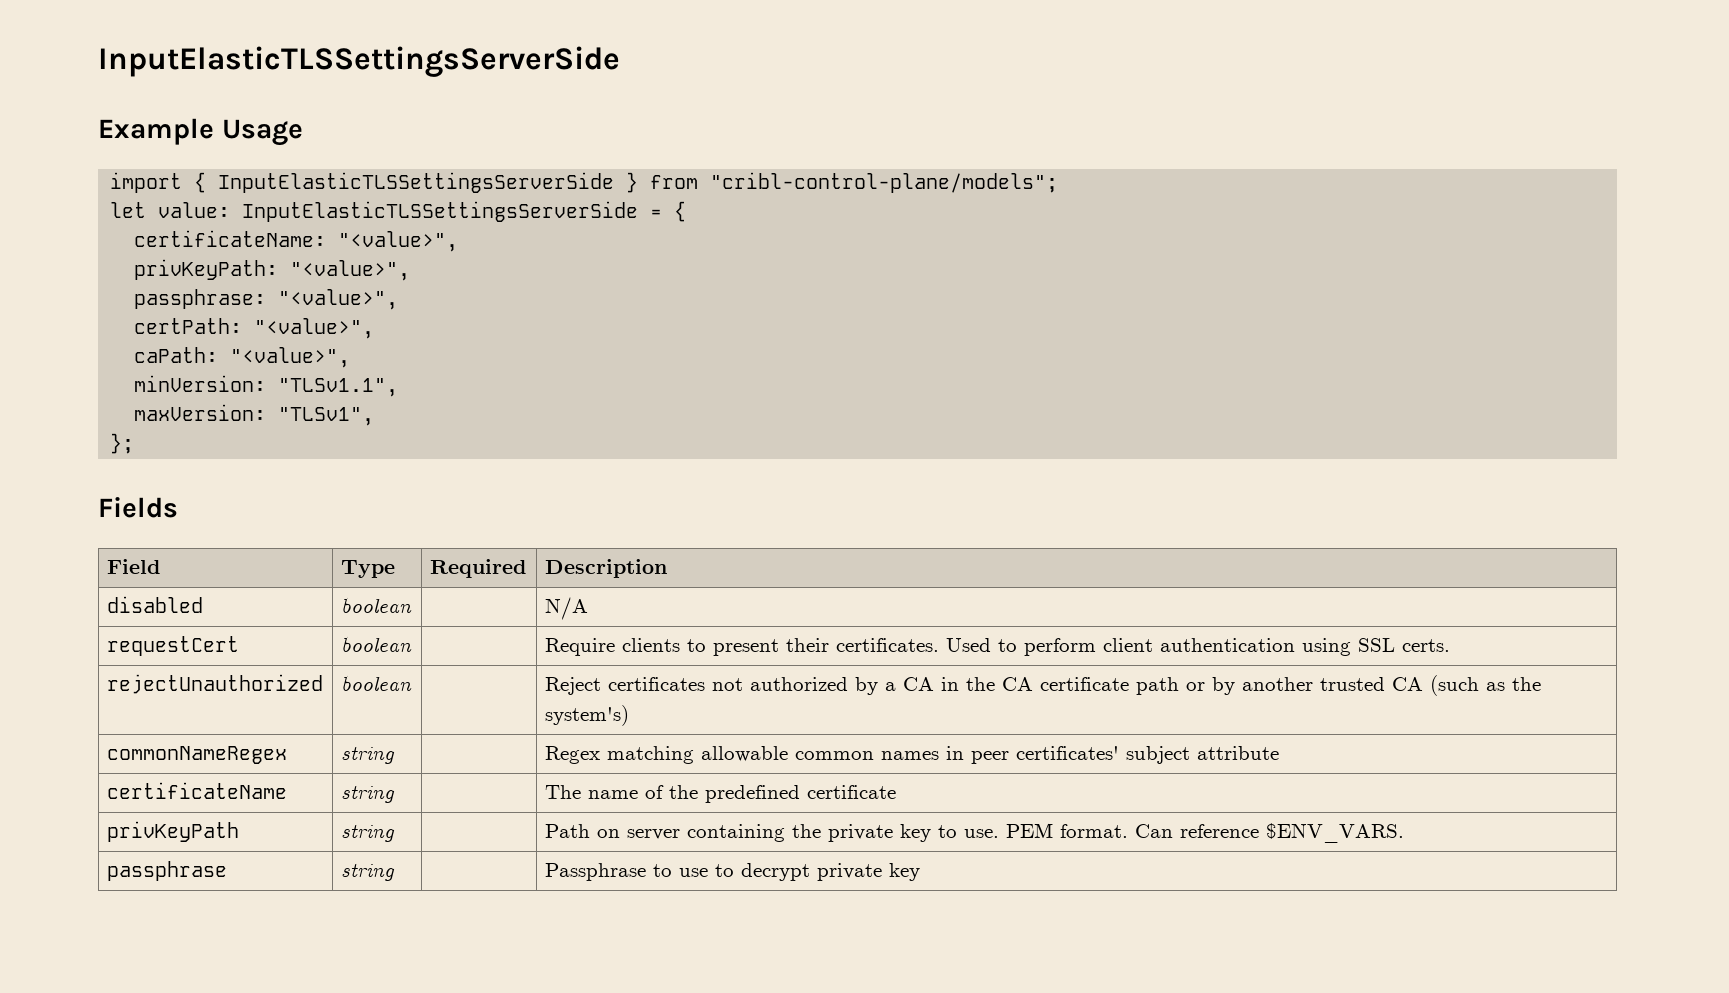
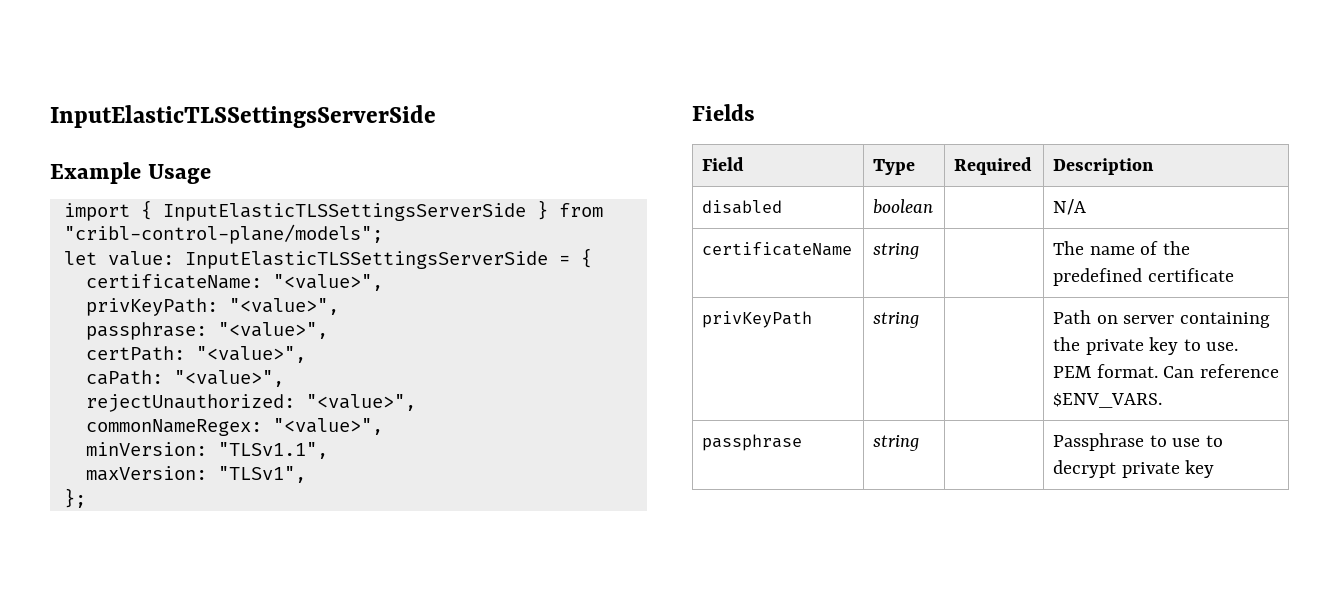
(351, 357) none -> [85,394,416,412] [85,418,383,436] // rejectUnauthorized: "<value>", // commonNameRegex: "<value>",
[106,636,239,656] [340,636,412,652] [544,638,1450,656] [106,674,323,694] [340,675,412,691] [544,675,1541,696] [544,705,629,726] [106,746,287,764] [340,746,395,764] [544,746,1279,764] // requestCert | boolean | | Require clients to present their certificates. Used to perform client authentication using SSL certs. // rejectUnauthorized | boolean | | Reject certificates not authorized by a CA in the CA certificate path or by another trusted CA (such as the system's) // commonNameRegex | string | | Regex matching allowable common names in peer certificates' subject attribute -> (1087, 207) none

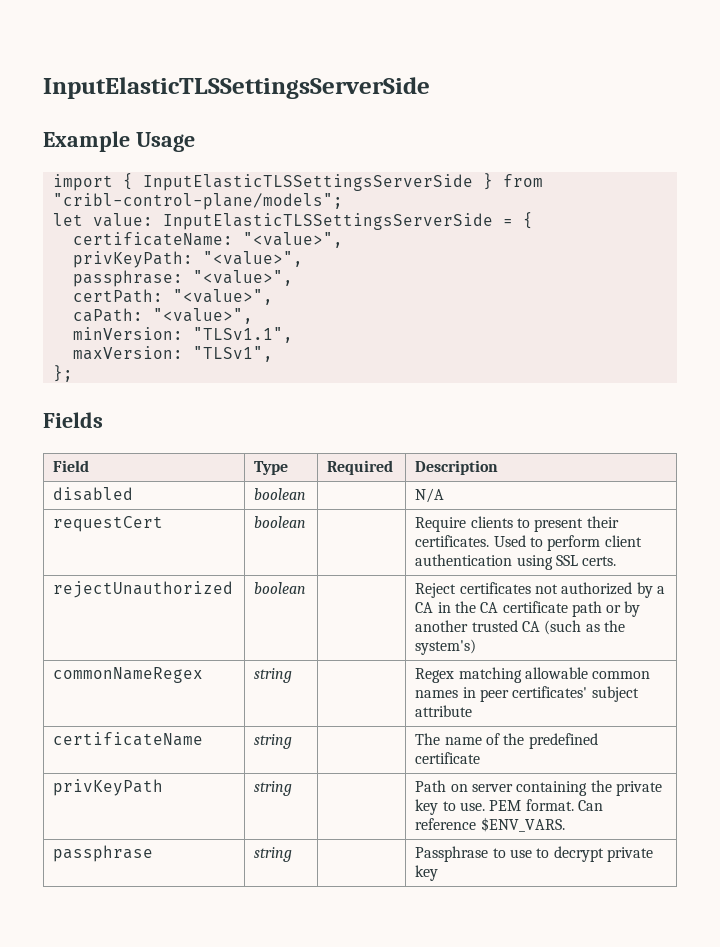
[85,394,416,412] [85,418,383,436] // rejectUnauthorized: "<value>", // commonNameRegex: "<value>", -> (253, 316) none
(1087, 207) none -> [53,516,164,532] [254,516,307,528] [415,516,619,532] [415,535,642,551] [415,554,617,570] [53,581,234,598] [254,582,307,594] [415,582,665,598] [415,601,641,617] [415,620,625,635] [415,639,477,655] [53,667,204,683] [254,668,293,683] [415,667,651,683] [415,686,639,702] [415,705,473,717] // requestCert | boolean | | Require clients to present their certificates. Used to perform client authentication using SSL certs. // rejectUnauthorized | boolean | | Reject certificates not authorized by a CA in the CA certificate path or by another trusted CA (such as the system's) // commonNameRegex | string | | Regex matching allowable common names in peer certificates' subject attribute

